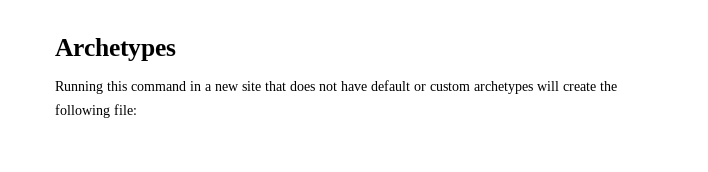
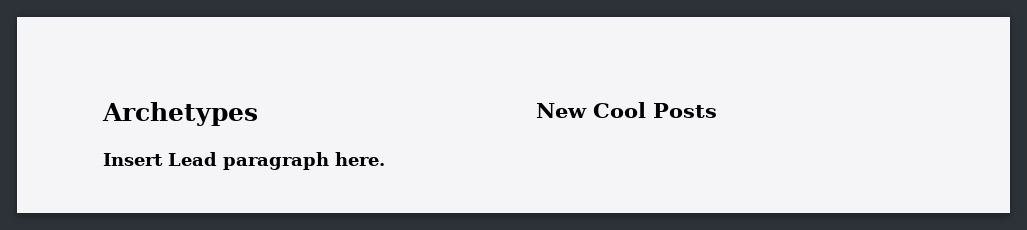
[55,80,617,94] [55,104,137,118] Running this command in a new site that does not have default or custom archetypes will create the following file: -> [103,152,385,170] [536,102,717,118] Insert Lead paragraph here. // New Cool Posts

